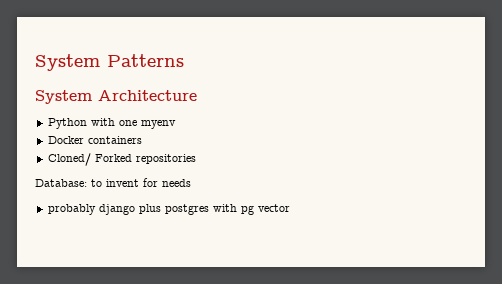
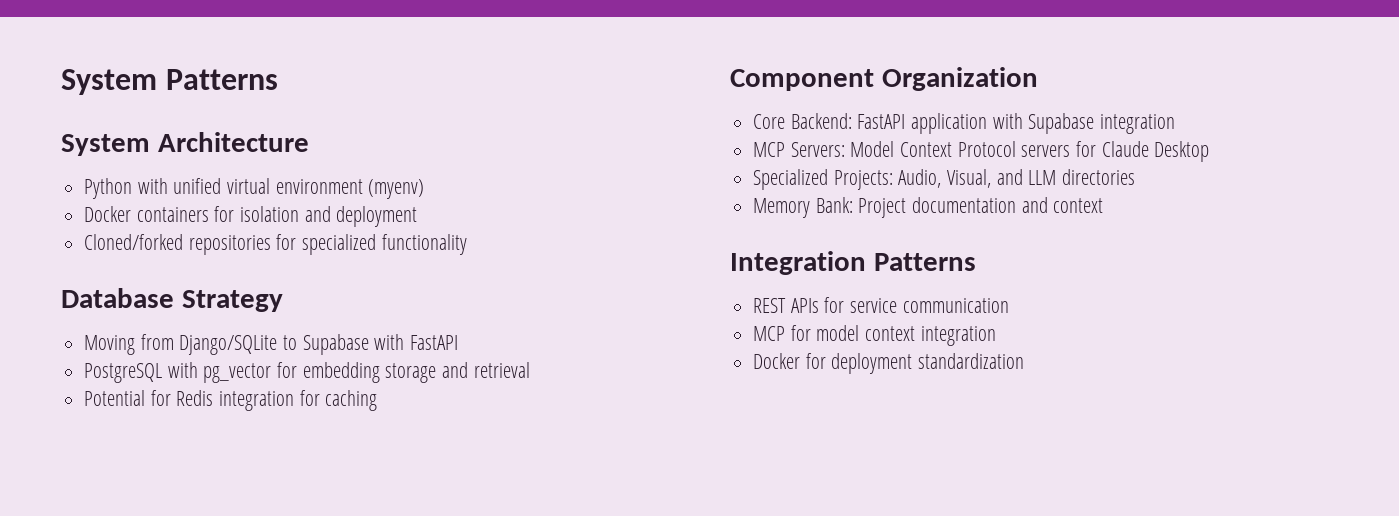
[118,120,176,129] [47,136,142,144] [47,153,196,166] [35,178,191,187] [47,204,290,215] one myenv // Docker containers // Cloned/ Forked repositories // Database: to invent for needs // probably django plus postgres with pg vector -> [173,178,425,199] [84,206,418,227] [84,234,467,255] [61,288,283,312] [84,334,459,355] [84,362,530,383] [84,390,378,411] [730,67,1038,91] [753,113,1176,134] [753,141,1210,162] [753,169,1136,190] [753,197,1104,218] [730,251,976,275] [753,297,1009,313] [753,325,996,346] [753,353,1025,374] unified virtual environment (myenv) // Docker containers for isolation and deployment // Cloned/forked repositories for specialized functionality // Database Strategy // Moving from Django/SQLite to Supabase with FastAPI // PostgreSQL with pg_vector for embedding storage and retrieval // Potential for Redis integration for caching // Component Organization // Core Backend: FastAPI application with Supabase integration // MCP Servers: Model Context Protocol servers for Claude Desktop // Specialized Projects: Audio, Visual, and LLM directories // Memory Bank: Project documentation and context // Integration Patterns // REST APIs for service communication // MCP for model context integration // Docker for deployment standardization

